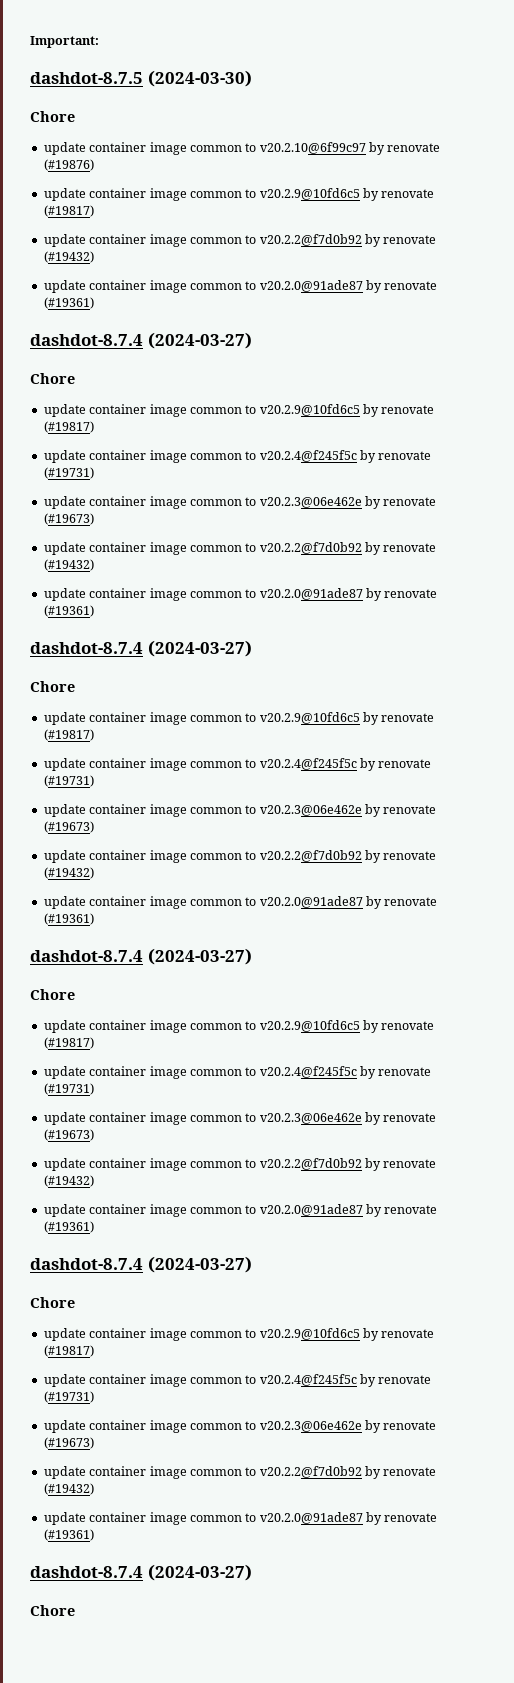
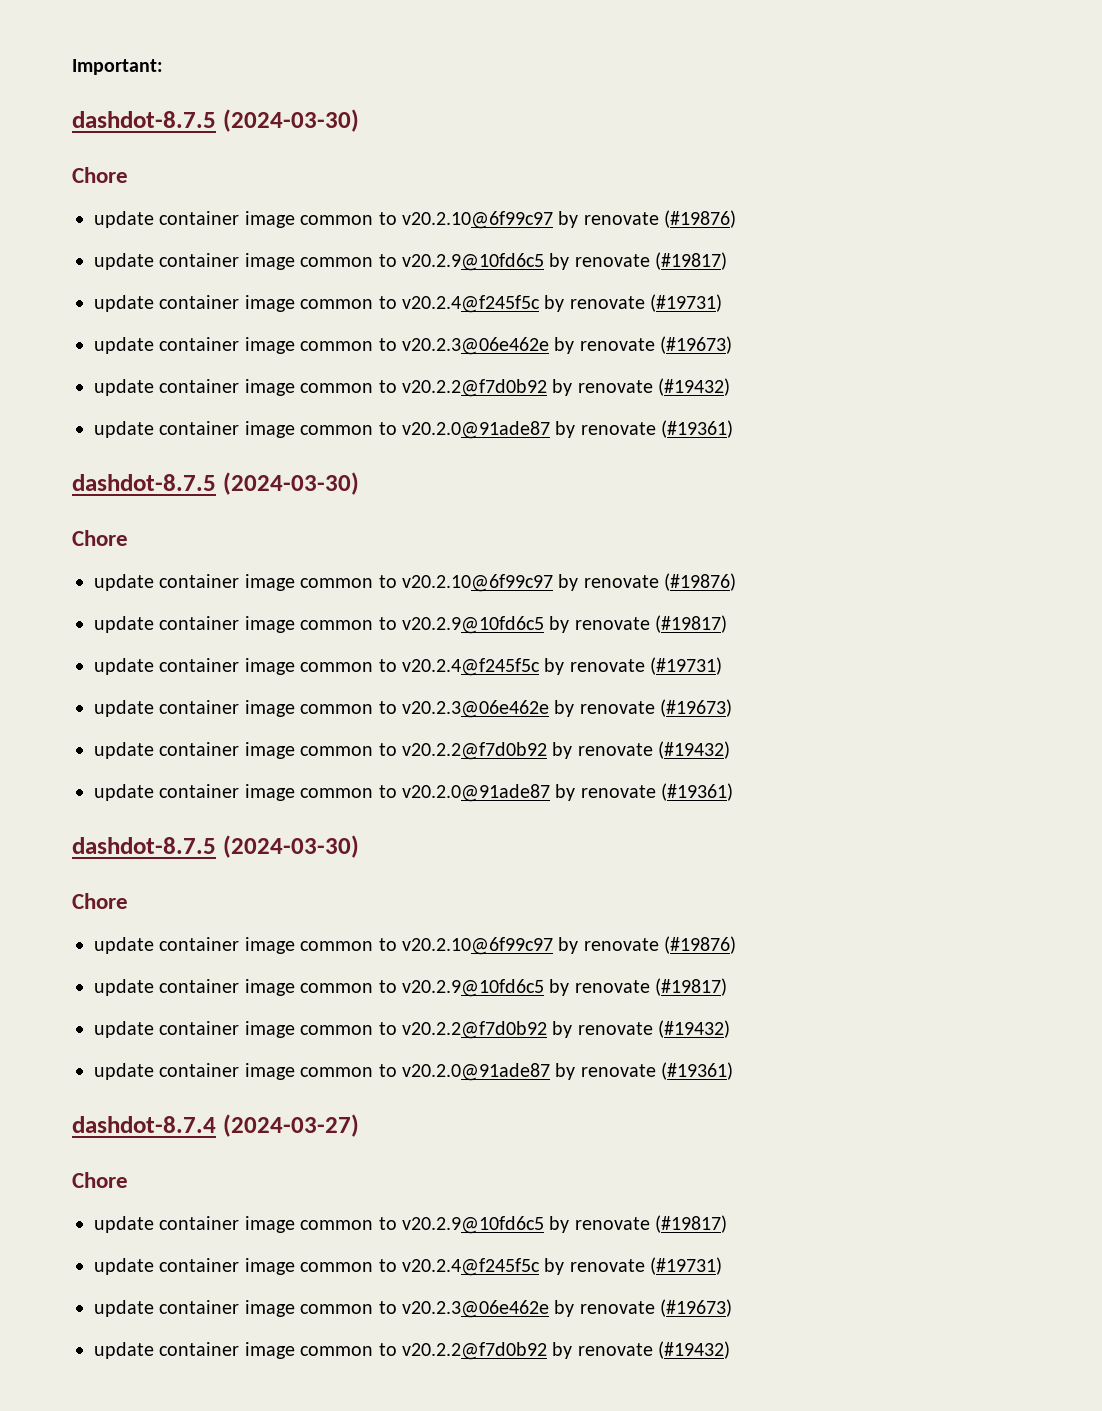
(94, 211) none -> [94,294,723,313] [94,336,733,355] [94,378,731,397] [94,420,734,439] [72,472,359,495] [72,530,128,546] [94,573,737,592] [94,615,728,634] [94,657,723,676] [94,699,733,718] [94,741,731,760] [94,783,734,802] [72,835,359,858] [72,893,128,909] [94,936,737,955] [94,978,728,997] // update container image common to v20.2.4@f245f5c by renovate (#19731) // update container image common to v20.2.3@06e462e by renovate (#19673) // update container image common to v20.2.2@f7d0b92 by renovate (#19432) // update container image common to v20.2.0@91ade87 by renovate (#19361) // dashdot-8.7.5 (2024-03-30) // Chore // update container image common to v20.2.10@6f99c97 by renovate (#19876) // update container image common to v20.2.9@10fd6c5 by renovate (#19817) // update container image common to v20.2.4@f245f5c by renovate (#19731) // update container image common to v20.2.3@06e462e by renovate (#19673) // update container image common to v20.2.2@f7d0b92 by renovate (#19432) // update container image common to v20.2.0@91ade87 by renovate (#19361) // dashdot-8.7.5 (2024-03-30) // Chore // update container image common to v20.2.10@6f99c97 by renovate (#19876) // update container image common to v20.2.9@10fd6c5 by renovate (#19817)
[43,588,438,601] [43,605,94,617] [30,640,252,657] [30,681,75,692] [43,712,435,725] [43,729,94,741] [43,758,432,771] [43,775,94,787] [43,804,437,817] [43,821,94,833] [43,850,437,863] [43,867,94,879] [43,896,438,909] [43,913,94,925] [30,948,252,965] [30,989,75,1000] [43,1020,435,1033] [43,1037,94,1049] [43,1066,432,1079] [43,1083,94,1095] [43,1112,437,1125] [43,1129,94,1141] [43,1158,437,1171] [43,1175,94,1187] [43,1204,438,1217] [43,1221,94,1233] [30,1256,252,1273] [30,1297,75,1308] [43,1328,435,1341] [43,1345,94,1357] [43,1374,432,1387] [43,1391,94,1403] [43,1420,437,1433] [43,1437,94,1449] [43,1466,437,1479] [43,1483,94,1495] [43,1512,438,1525] [43,1529,94,1541] [30,1564,252,1581] [30,1605,75,1616] // update container image common to v20.2.0@91ade87 by renovate (#19361) // dashdot-8.7.4 (2024-03-27) // Chore // update container image common to v20.2.9@10fd6c5 by renovate (#19817) // update container image common to v20.2.4@f245f5c by renovate (#19731) // update container image common to v20.2.3@06e462e by renovate (#19673) // update container image common to v20.2.2@f7d0b92 by renovate (#19432) // update container image common to v20.2.0@91ade87 by renovate (#19361) // dashdot-8.7.4 (2024-03-27) // Chore // update container image common to v20.2.9@10fd6c5 by renovate (#19817) // update container image common to v20.2.4@f245f5c by renovate (#19731) // update container image common to v20.2.3@06e462e by renovate (#19673) // update container image common to v20.2.2@f7d0b92 by renovate (#19432) // update container image common to v20.2.0@91ade87 by renovate (#19361) // dashdot-8.7.4 (2024-03-27) // Chore // update container image common to v20.2.9@10fd6c5 by renovate (#19817) // update container image common to v20.2.4@f245f5c by renovate (#19731) // update container image common to v20.2.3@06e462e by renovate (#19673) // update container image common to v20.2.2@f7d0b92 by renovate (#19432) // update container image common to v20.2.0@91ade87 by renovate (#19361) // dashdot-8.7.4 (2024-03-27) // Chore -> (731, 1350) none

